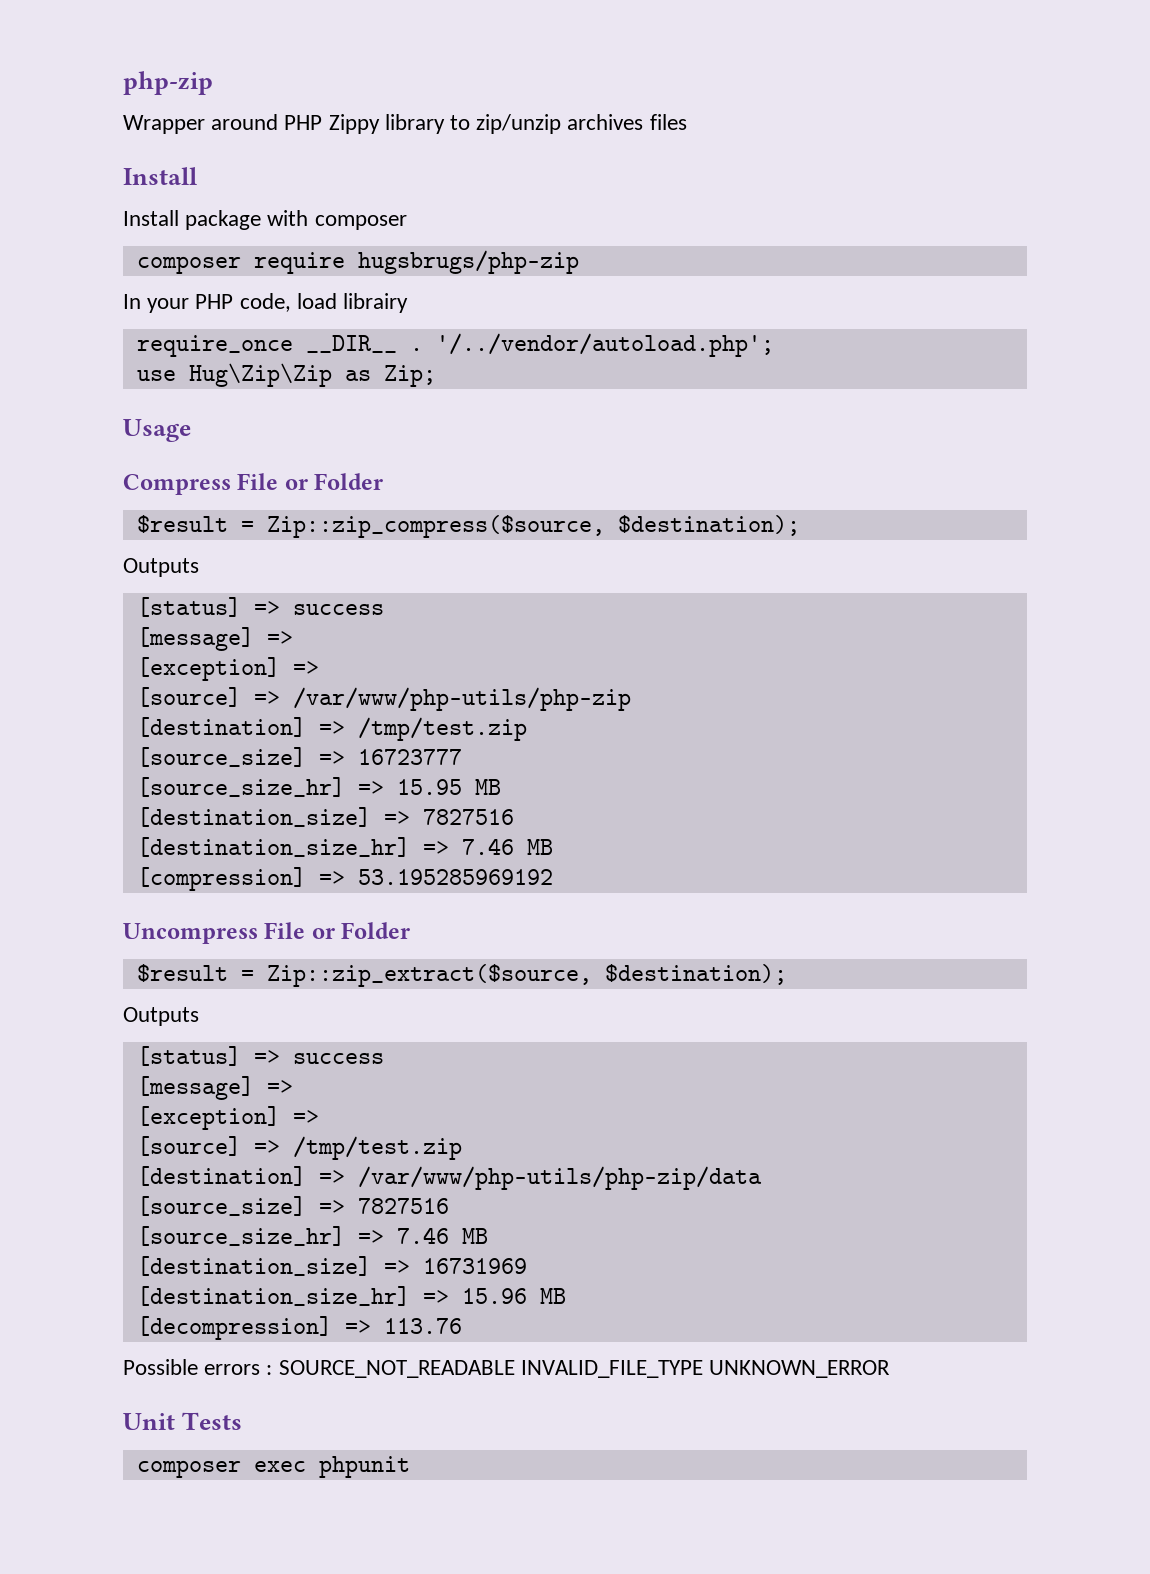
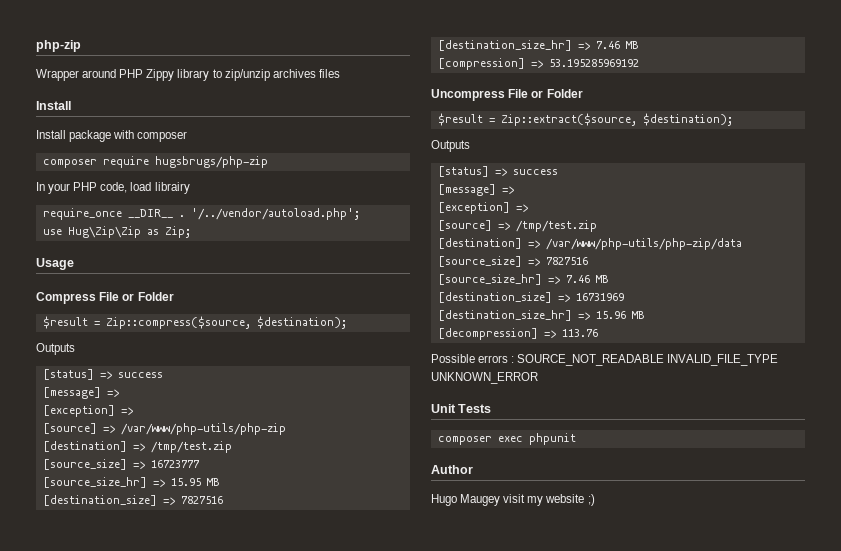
[266,515,605,538] Zip::zip_compress($source, -> [105,316,251,329] Zip::compress($source,
[266,964,592,987] Zip::zip_extract($source, -> [500,113,637,126] Zip::extract($source,
(410, 1467) none -> [431,465,473,474] [431,494,595,506] // Author // Hugo Maugey visit my website ;)

